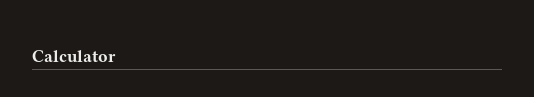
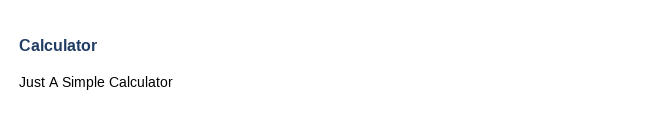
[32,50,116,62] Calculator -> [19,39,97,51] [19,76,173,90] Calculator // Just A Simple Calculator

